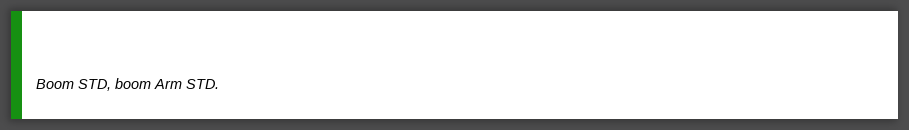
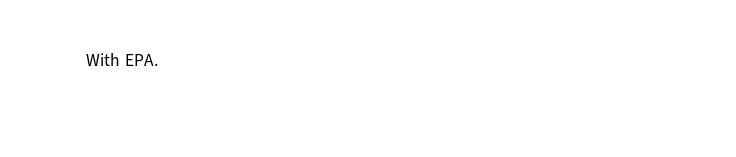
[36,78,219,91] Boom STD, boom Arm STD. -> [86,53,158,66] With EPA.

